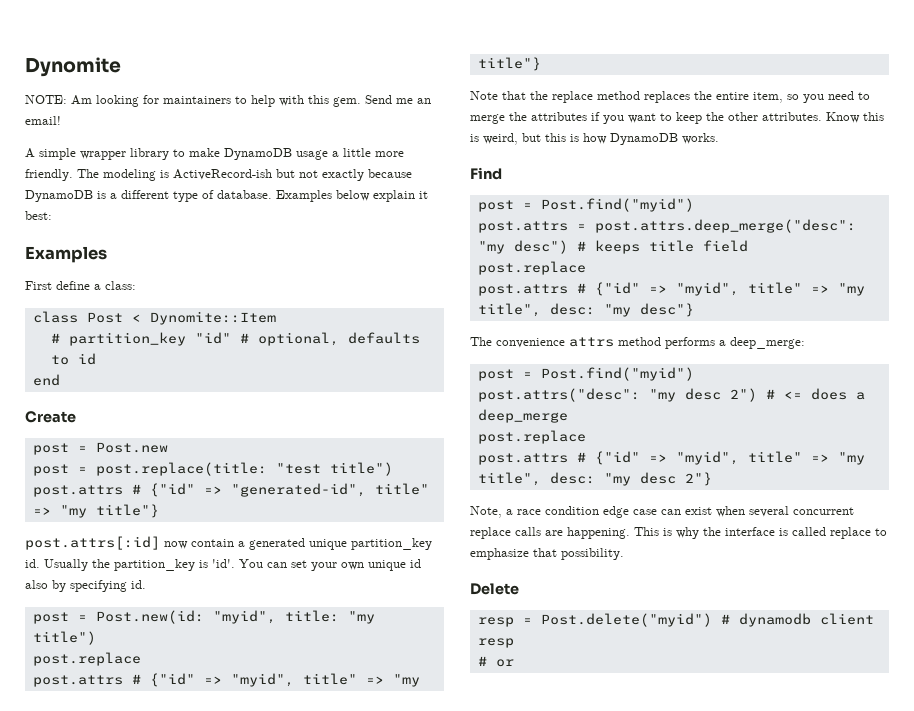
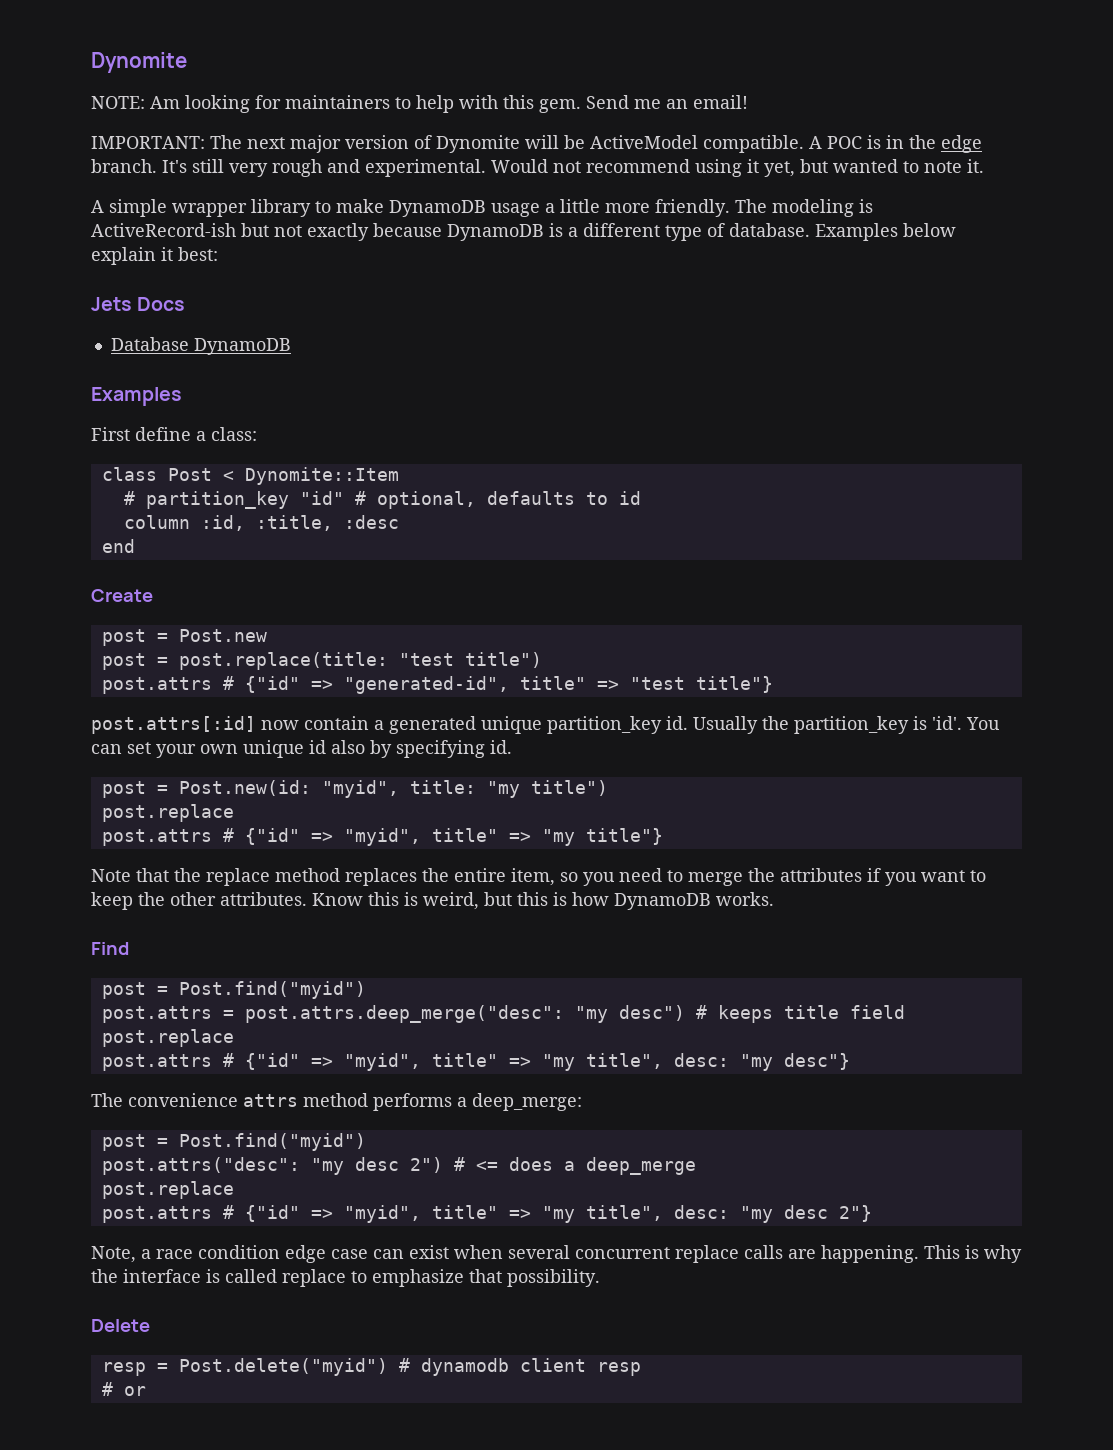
(61, 120) none -> [91,135,982,153] [91,159,984,177] // IMPORTANT: The next major version of Dynomite will be ActiveModel compatible. A POC is in the edge branch. It's still very rough and experimental. Would not recommend using it yet, but wanted to note it.
(52, 215) none -> [91,297,186,311] [110,337,291,355] // Jets Docs // Database DynamoDB
(96, 359) none -> [123,515,399,531] // column :id, :title, :desc
[59,505,87,518] "my -> [629,677,685,690] "test

